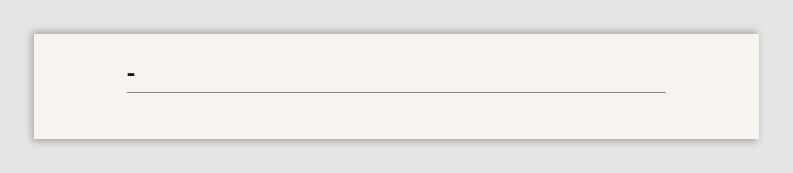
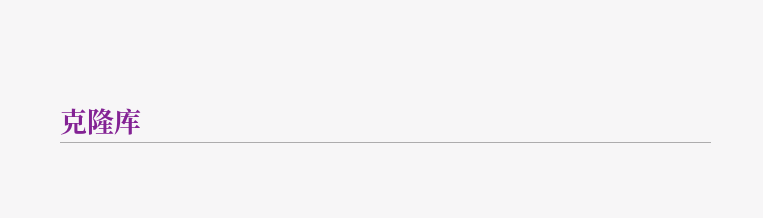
[127,73,135,82] - -> [60,108,141,135] 克隆库

